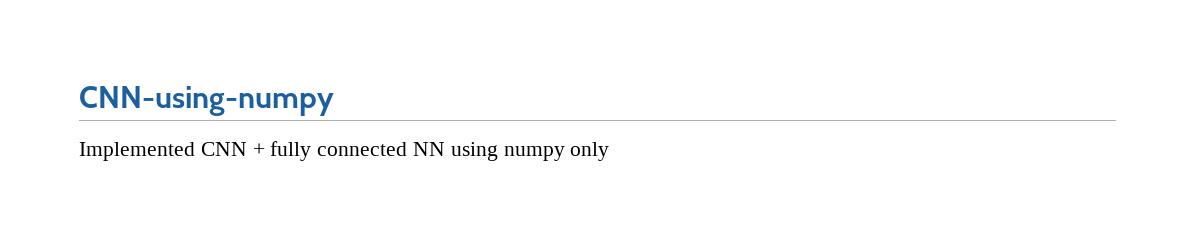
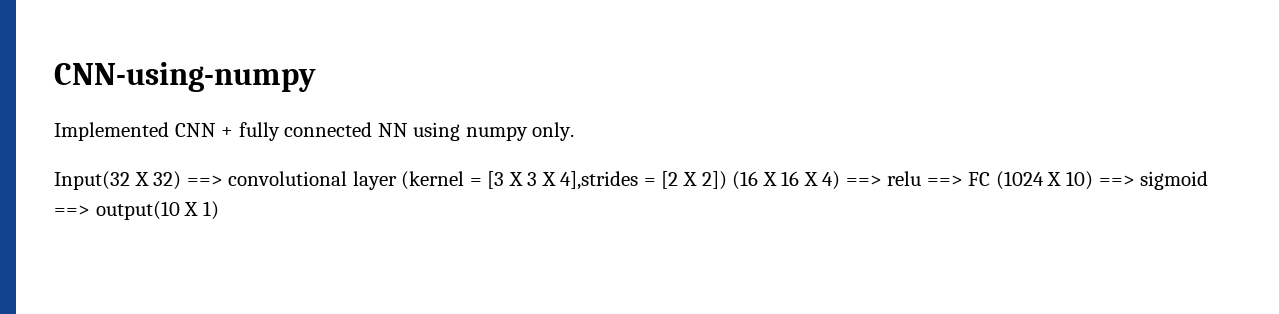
[570,142,610,161] only -> [532,122,575,141] [54,171,1209,190] [54,201,219,220] only. // Input(32 X 32) ==> convolutional layer (kernel = [3 X 3 X 4],strides = [2 X 2]) (16 X 16 X 4) ==> relu ==> FC (1024 X 10) ==> sigmoid ==> output(10 X 1)

